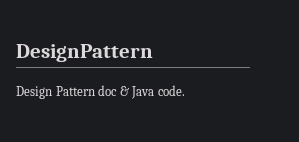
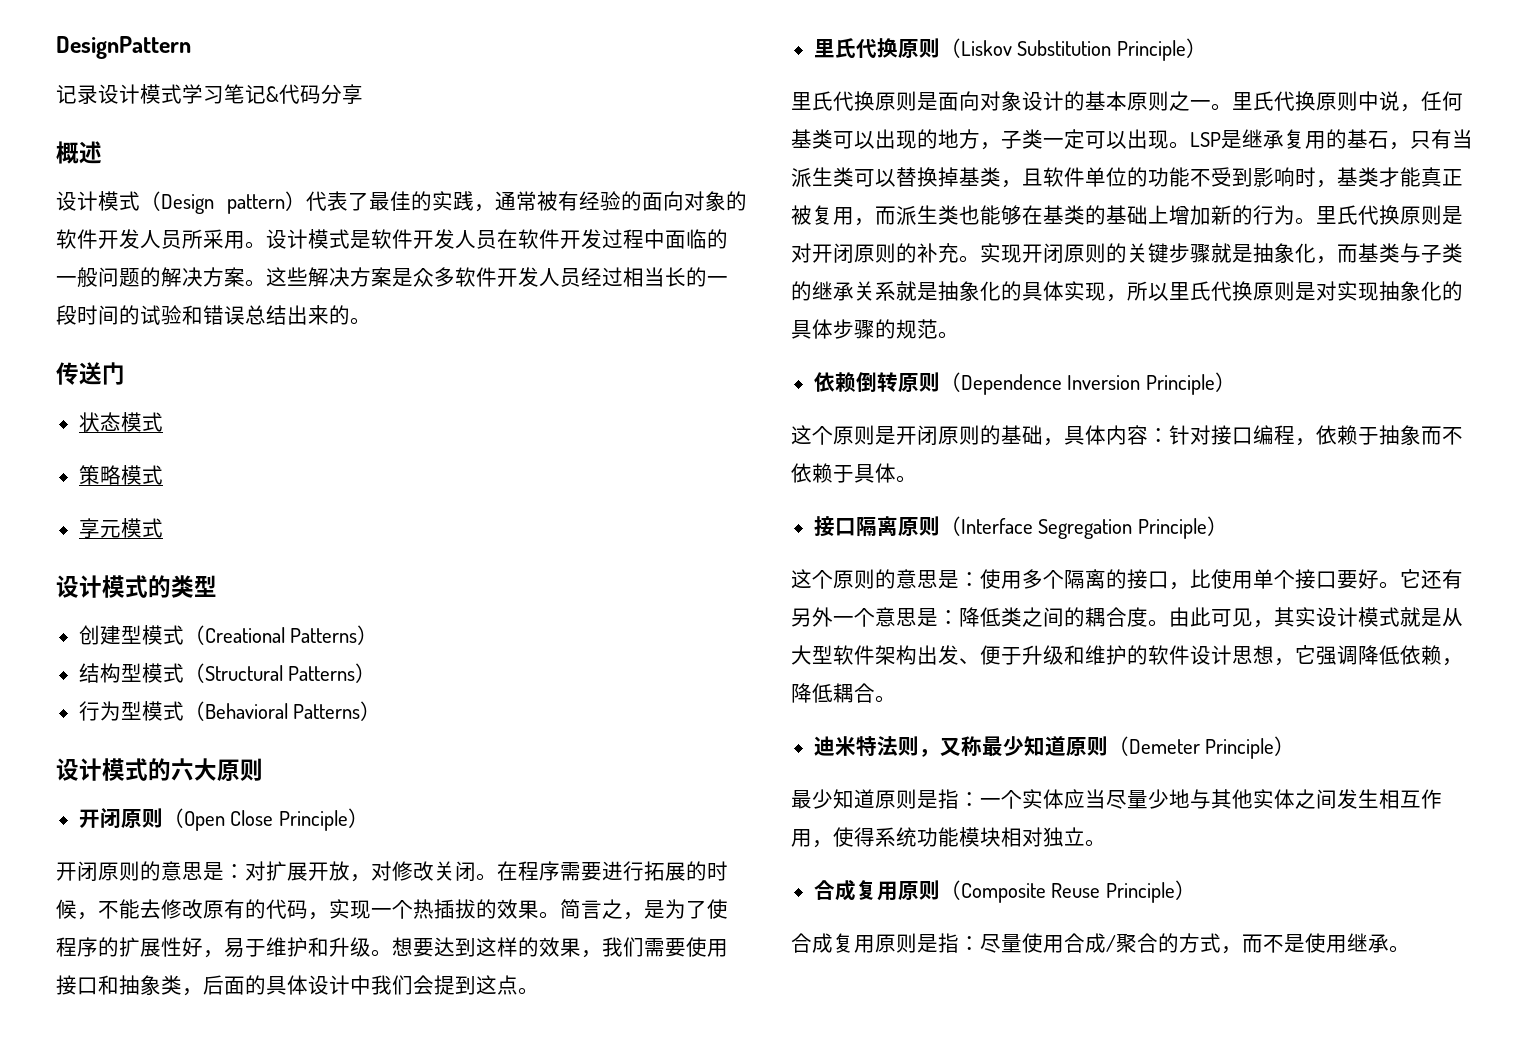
[16,85,185,99] Design Pattern doc & Java code. -> [56,84,363,105] [56,141,102,164] [56,191,747,214] [56,229,728,249] [56,267,728,287] [56,305,371,325] [56,362,125,385] [78,412,163,432] [78,465,163,485] [78,518,163,539] [56,575,217,598] [78,625,379,645] [78,663,377,683] [78,701,382,721] [56,758,263,781] [78,808,369,831] [56,861,728,882] [56,899,728,920] [56,937,728,958] [56,975,539,996] [813,38,1207,61] [791,91,1463,112] [791,129,1473,150] [791,167,1463,188] [791,205,1463,226] [791,243,1463,264] [791,281,1463,302] [791,319,959,339] [813,372,1236,395] [791,425,1463,446] [791,463,917,483] [813,516,1228,539] [791,569,1463,590] [791,607,1463,628] [791,645,1463,666] [791,683,896,703] [813,736,1296,759] [791,789,1442,809] [791,827,1106,848] [813,879,1196,903] [791,933,1410,954] 记录设计模式学习笔记&代码分享 // 概述 // 设计模式（Design pattern）代表了最佳的实践，通常被有经验的面向对象的软件开发人员所采用。设计模式是软件开发人员在软件开发过程中面临的一般问题的解决方案。这些解决方案是众多软件开发人员经过相当长的一段时间的试验和错误总结出来的。 // 传送门 // 状态模式 // 策略模式 // 享元模式 // 设计模式的类型 // 创建型模式（Creational Patterns） // 结构型模式（Structural Patterns） // 行为型模式（Behavioral Patterns） // 设计模式的六大原则 // 开闭原则（Open Close Principle） // 开闭原则的意思是：对扩展开放，对修改关闭。在程序需要进行拓展的时候，不能去修改原有的代码，实现一个热插拔的效果。简言之，是为了使程序的扩展性好，易于维护和升级。想要达到这样的效果，我们需要使用接口和抽象类，后面的具体设计中我们会提到这点。 // 里氏代换原则（Liskov Substitution Principle） // 里氏代换原则是面向对象设计的基本原则之一。里氏代换原则中说，任何基类可以出现的地方，子类一定可以出现。LSP是继承复用的基石，只有当派生类可以替换掉基类，且软件单位的功能不受到影响时，基类才能真正被复用，而派生类也能够在基类的基础上增加新的行为。里氏代换原则是对开闭原则的补充。实现开闭原则的关键步骤就是抽象化，而基类与子类的继承关系就是抽象化的具体实现，所以里氏代换原则是对实现抽象化的具体步骤的规范。 // 依赖倒转原则（Dependence Inversion Principle） // 这个原则是开闭原则的基础，具体内容：针对接口编程，依赖于抽象而不依赖于具体。 // 接口隔离原则（Interface Segregation Principle） // 这个原则的意思是：使用多个隔离的接口，比使用单个接口要好。它还有另外一个意思是：降低类之间的耦合度。由此可见，其实设计模式就是从大型软件架构出发、便于升级和维护的软件设计思想，它强调降低依赖，降低耦合。 // 迪米特法则，又称最少知道原则（Demeter Principle） // 最少知道原则是指：一个实体应当尽量少地与其他实体之间发生相互作用，使得系统功能模块相对独立。 // 合成复用原则（Composite Reuse Principle） // 合成复用原则是指：尽量使用合成/聚合的方式，而不是使用继承。

